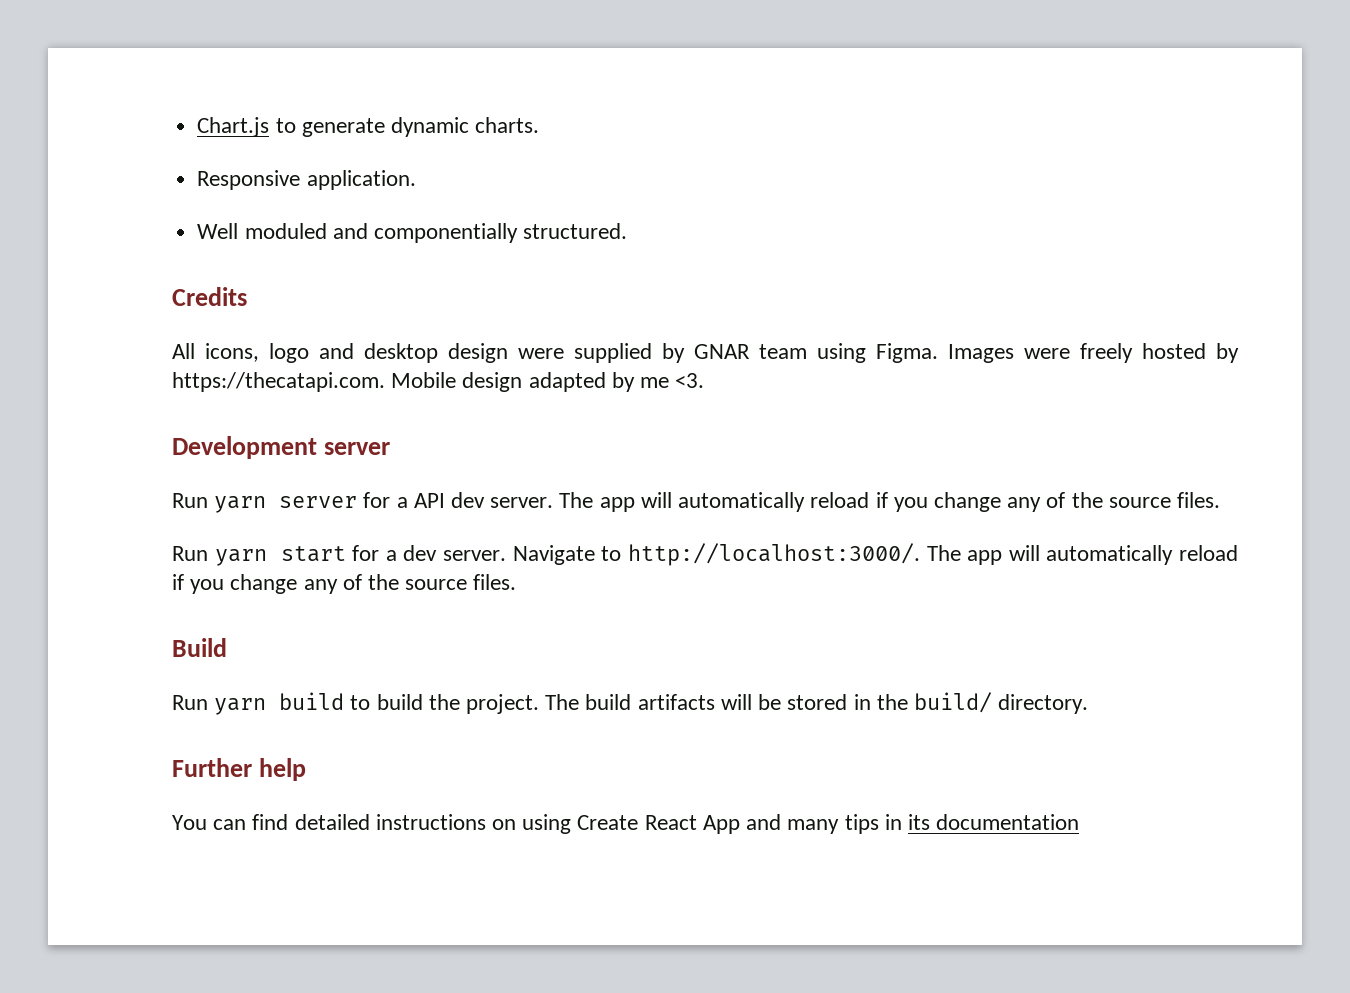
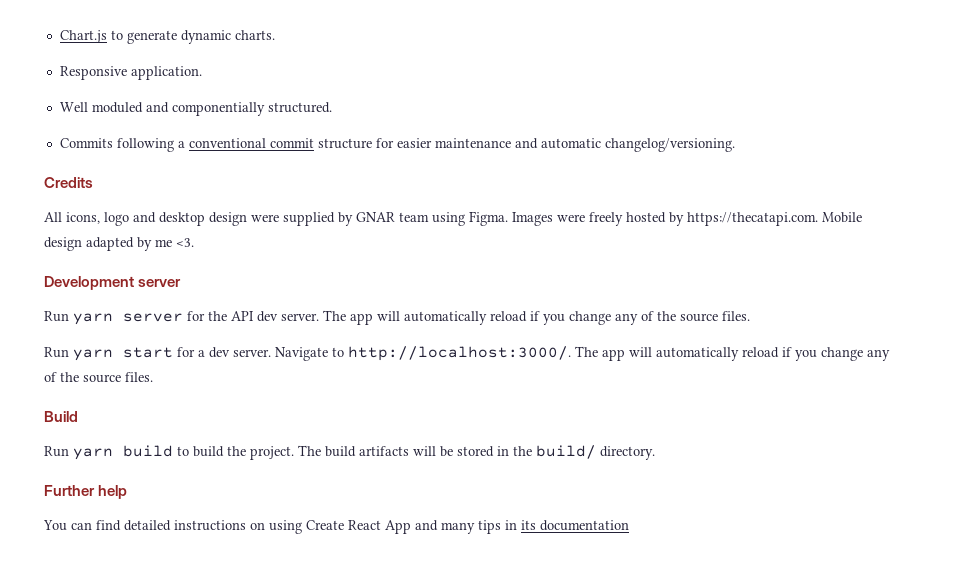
(628, 231) none -> [59,138,735,152] // Commits following a conventional commit structure for easier maintenance and automatic changelog/versioning.
[396,497,408,508] a -> [208,311,227,321] the

